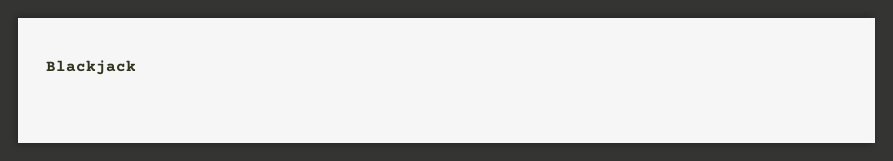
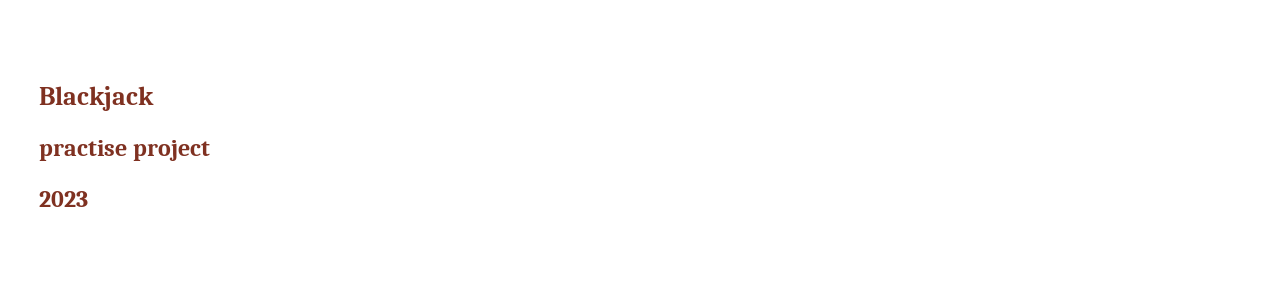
(136, 67) none -> [39,140,211,161] [39,191,88,207] // practise project // 2023

